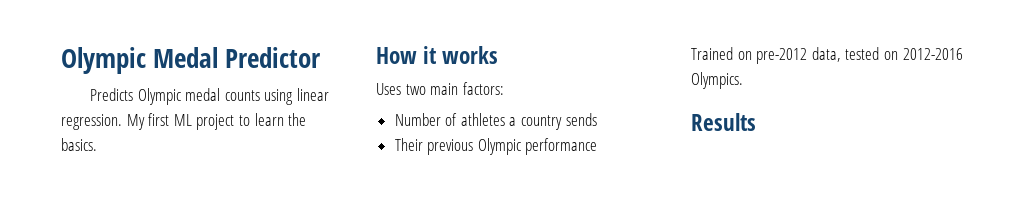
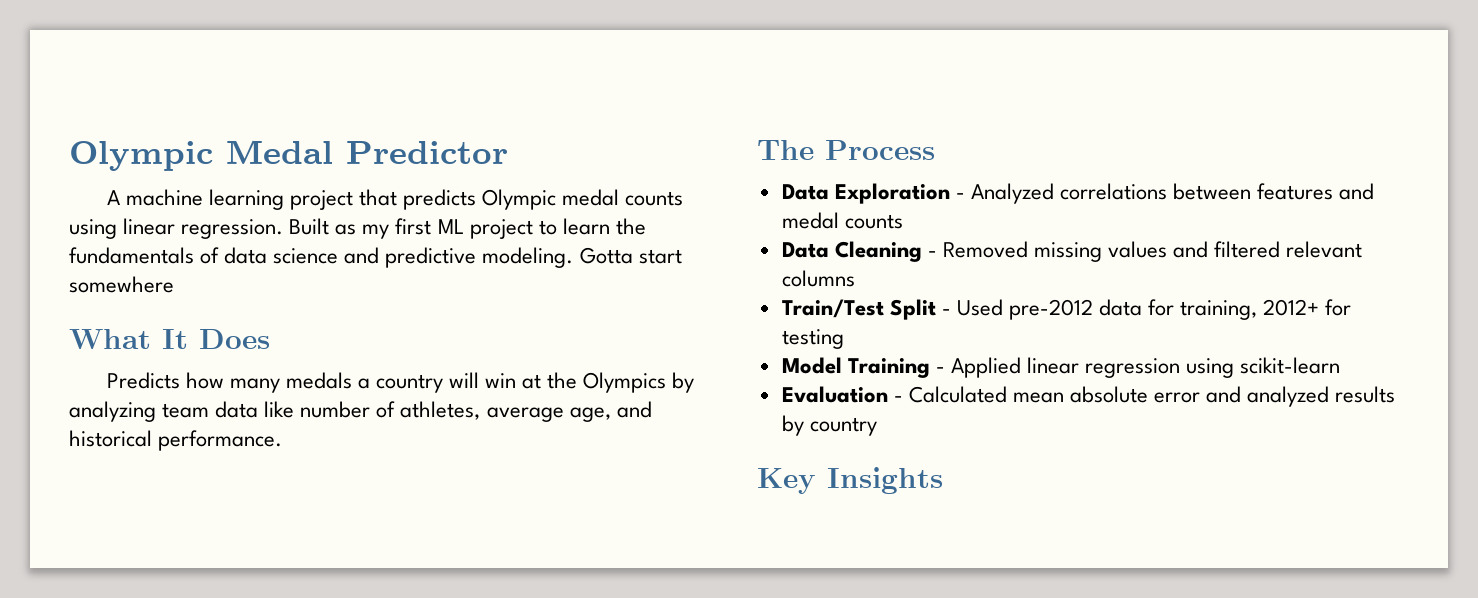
[90,88,134,101] Predicts -> [106,189,476,210] A machine learning project that predicts
[126,114,145,130] My -> [289,218,390,239] Built as my
[61,138,97,151] [376,46,499,64] [376,82,504,95] [394,113,597,130] [394,138,598,155] [691,47,963,64] [691,72,743,89] [691,113,756,131] basics. // How it works // Uses two main factors: // Number of athletes a country sends // Their previous Olympic performance // Trained on pre-2012 data, tested on 2012-2016 Olympics. // Results -> [69,247,682,268] [69,276,174,293] [69,329,270,349] [106,372,695,393] [69,401,652,422] [69,430,283,451] [757,140,935,160] [781,183,1375,204] [781,212,903,229] [781,241,1363,262] [781,270,855,287] [781,299,1352,320] [781,329,844,349] [781,357,1341,378] [781,386,1396,407] [781,415,877,436] [757,467,943,494] fundamentals of data science and predictive modeling. Gotta start somewhere // What It Does // Predicts how many medals a country will win at the Olympics by analyzing team data like number of athletes, average age, and historical performance. // The Process // Data Exploration - Analyzed correlations between features and medal counts // Data Cleaning - Removed missing values and filtered relevant columns // Train/Test Split - Used pre-2012 data for training, 2012+ for testing // Model Training - Applied linear regression using scikit-learn // Evaluation - Calculated mean absolute error and analyzed results by country // Key Insights

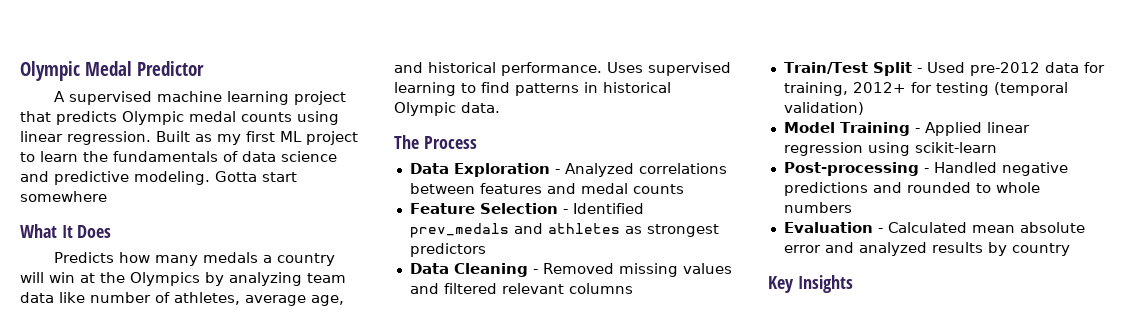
(120, 197) none -> [69,91,153,105] supervised
(283, 440) none -> [607,62,731,76] [394,82,671,96] [394,102,500,116] Uses supervised learning to find patterns in historical Olympic data.
(903, 221) none -> [409,203,644,214] [409,223,719,238] [409,243,486,257] // Feature Selection - Identified prev_medals and athletes as strongest predictors
(844, 339) none -> [993,82,1068,96] [783,102,864,115] (temporal validation)
(1341, 365) none -> [783,162,1068,176] [783,182,1040,196] [783,202,852,213] // Post-processing - Handled negative predictions and rounded to whole numbers

